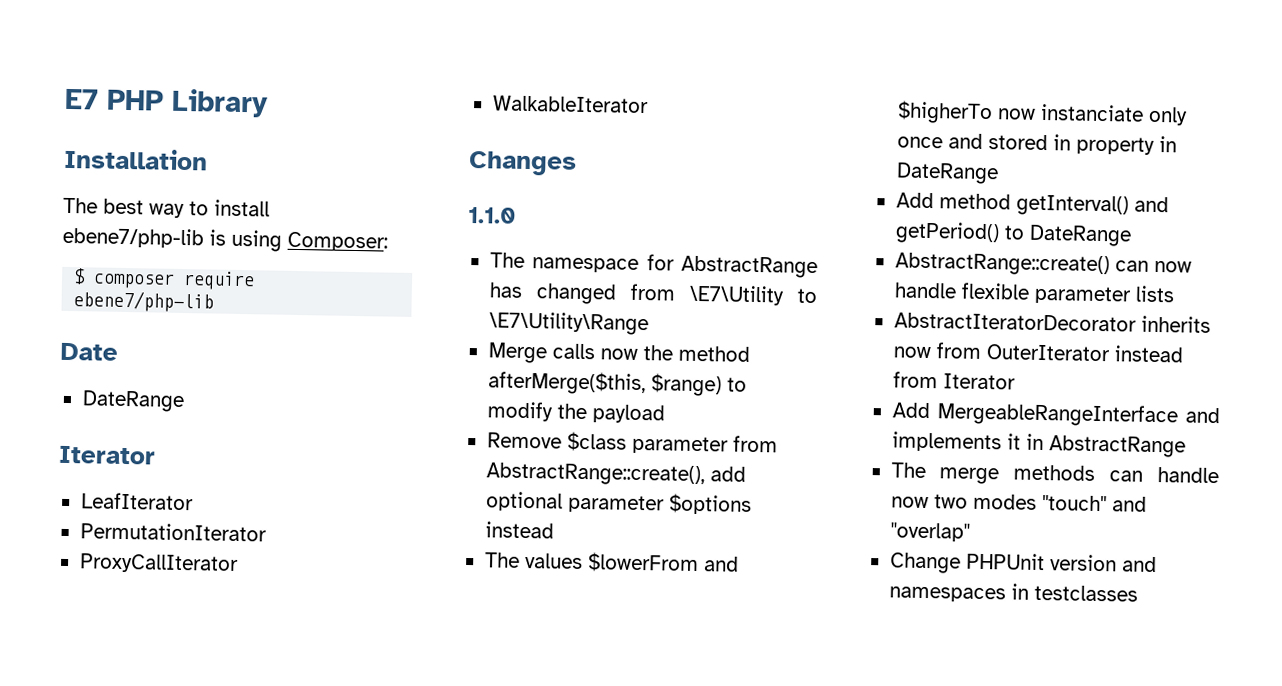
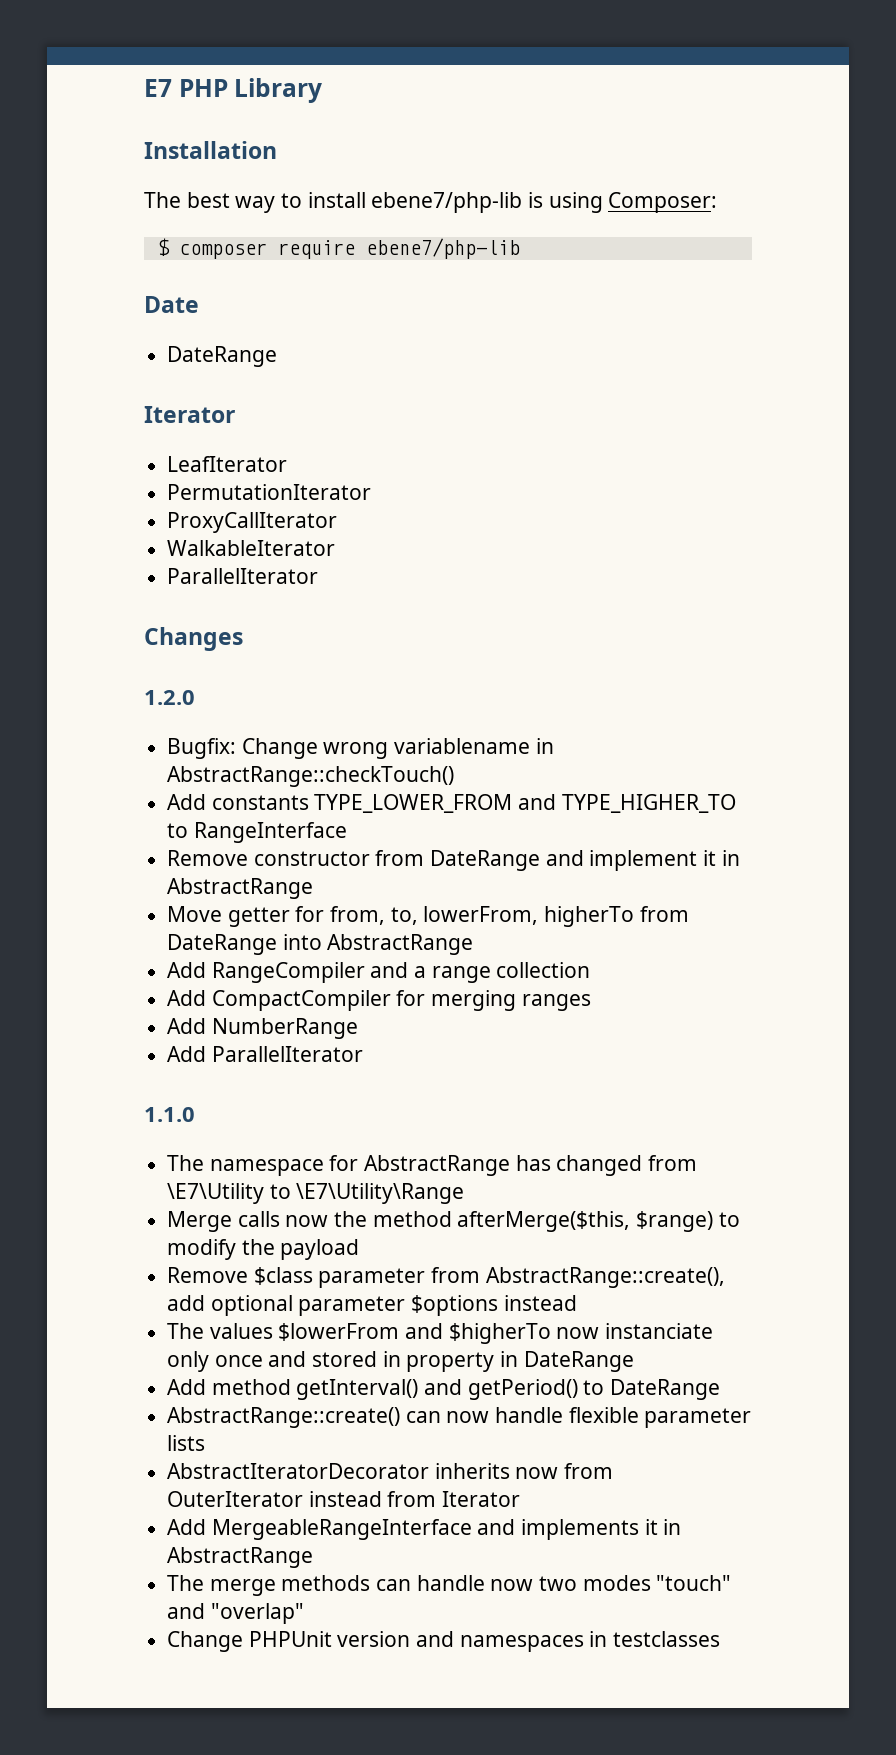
(649, 104) none -> [167,568,319,584] // ParallelIterator
(577, 163) none -> [144,690,195,705] [167,738,554,759] [167,766,455,787] [167,794,736,813] [167,822,347,843] [167,850,740,871] [167,878,314,899] [167,906,689,927] [167,934,474,955] [167,962,591,983] [167,990,591,1011] [167,1018,358,1039] [167,1046,363,1062] // 1.2.0 // Bugfix: Change wrong variablename in AbstractRange::checkTouch() // Add constants TYPE_LOWER_FROM and TYPE_HIGHER_TO to RangeInterface // Remove constructor from DateRange and implement it in AbstractRange // Move getter for from, to, lowerFrom, higherTo from DateRange into AbstractRange // Add RangeCompiler and a range collection // Add CompactCompiler for merging ranges // Add NumberRange // Add ParallelIterator

